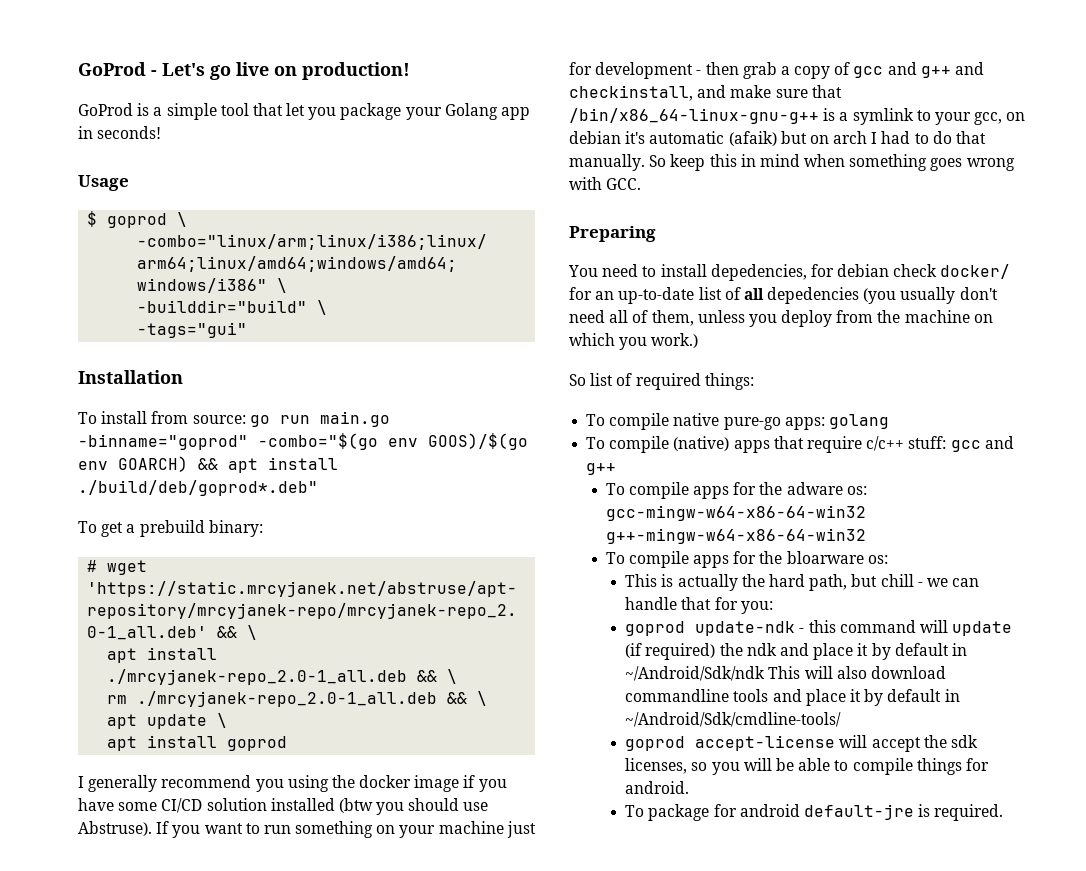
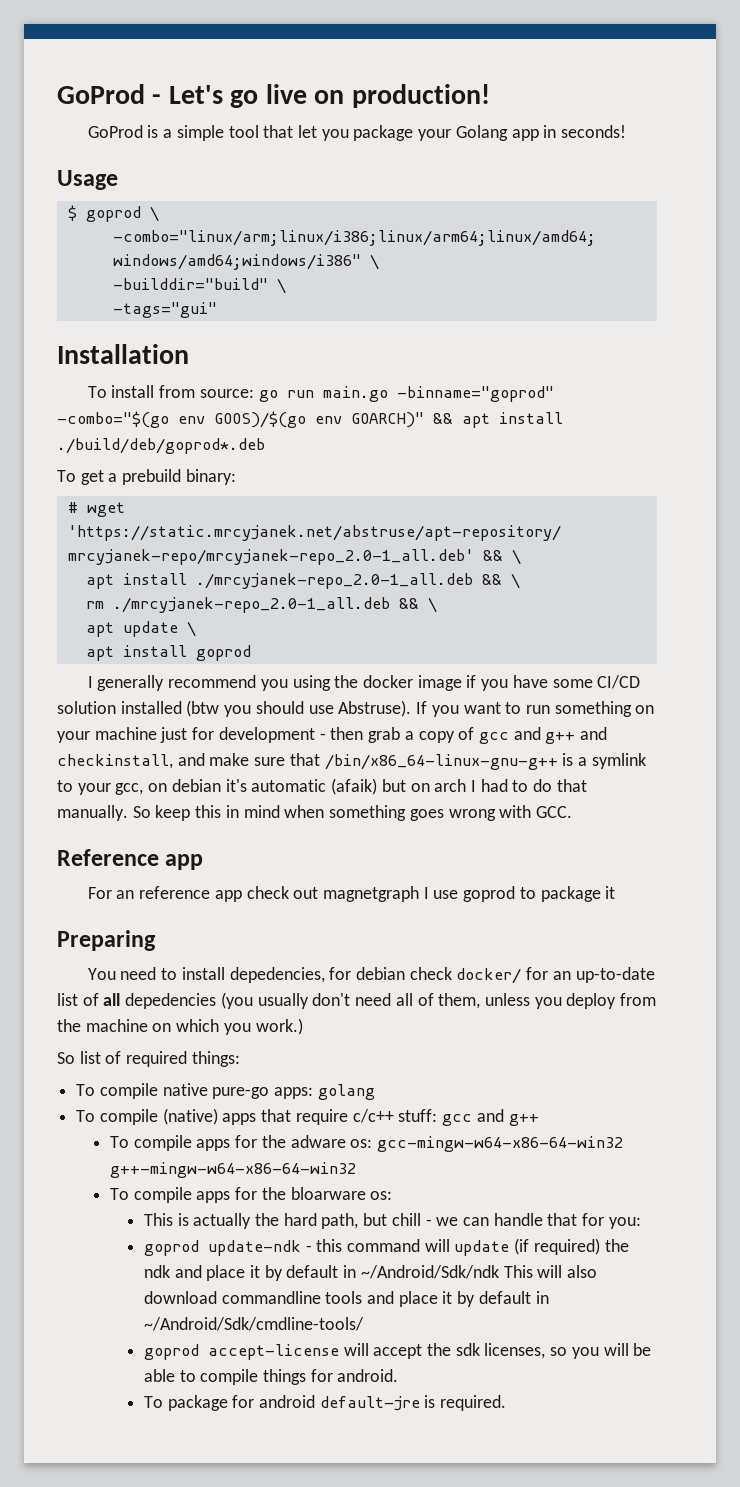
[118,456,188,472] GOARCH) -> [351,412,424,428] GOARCH)"
[78,480,318,496] ./build/deb/goprod*.deb" -> [57,438,265,454] ./build/deb/goprod*.deb
(642, 184) none -> [57,849,204,870] [87,886,616,902] // Reference app // For an reference app check out magnetgraph I use goprod to package it

